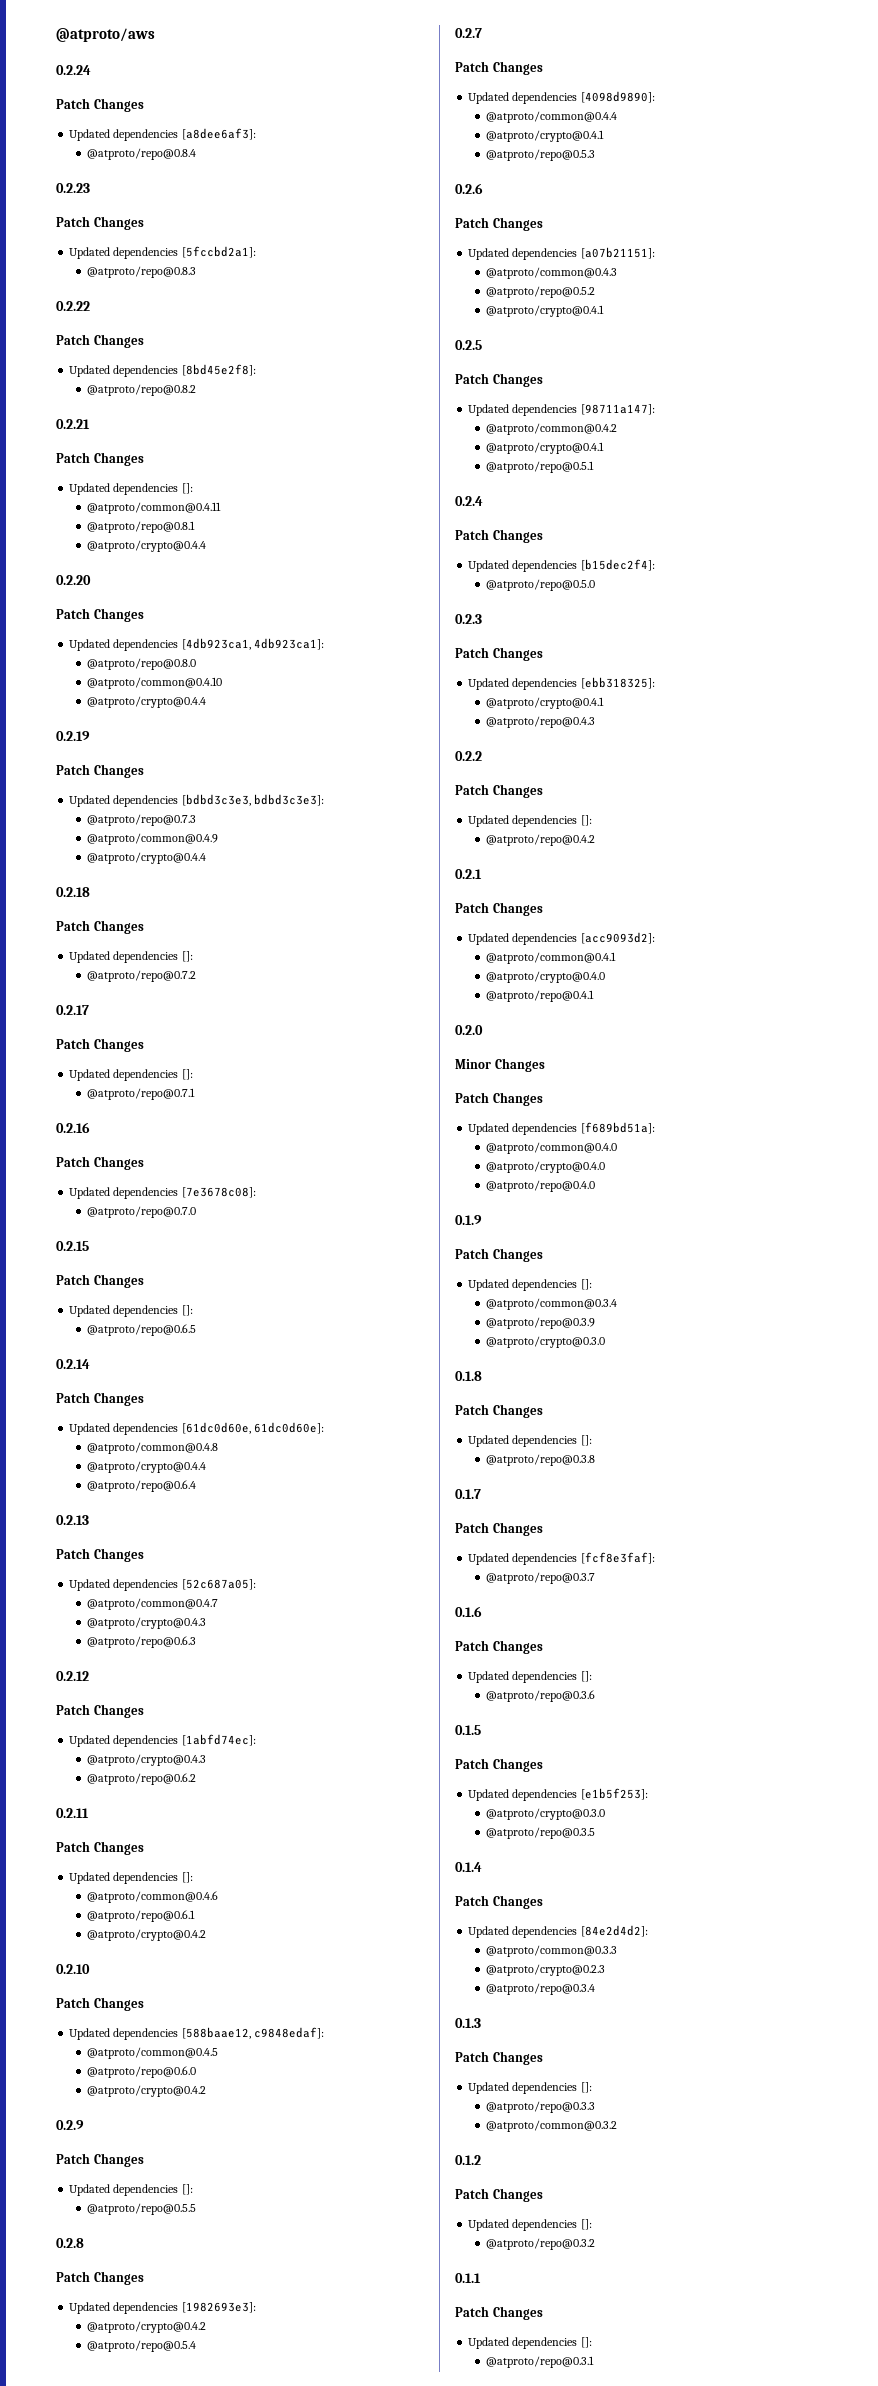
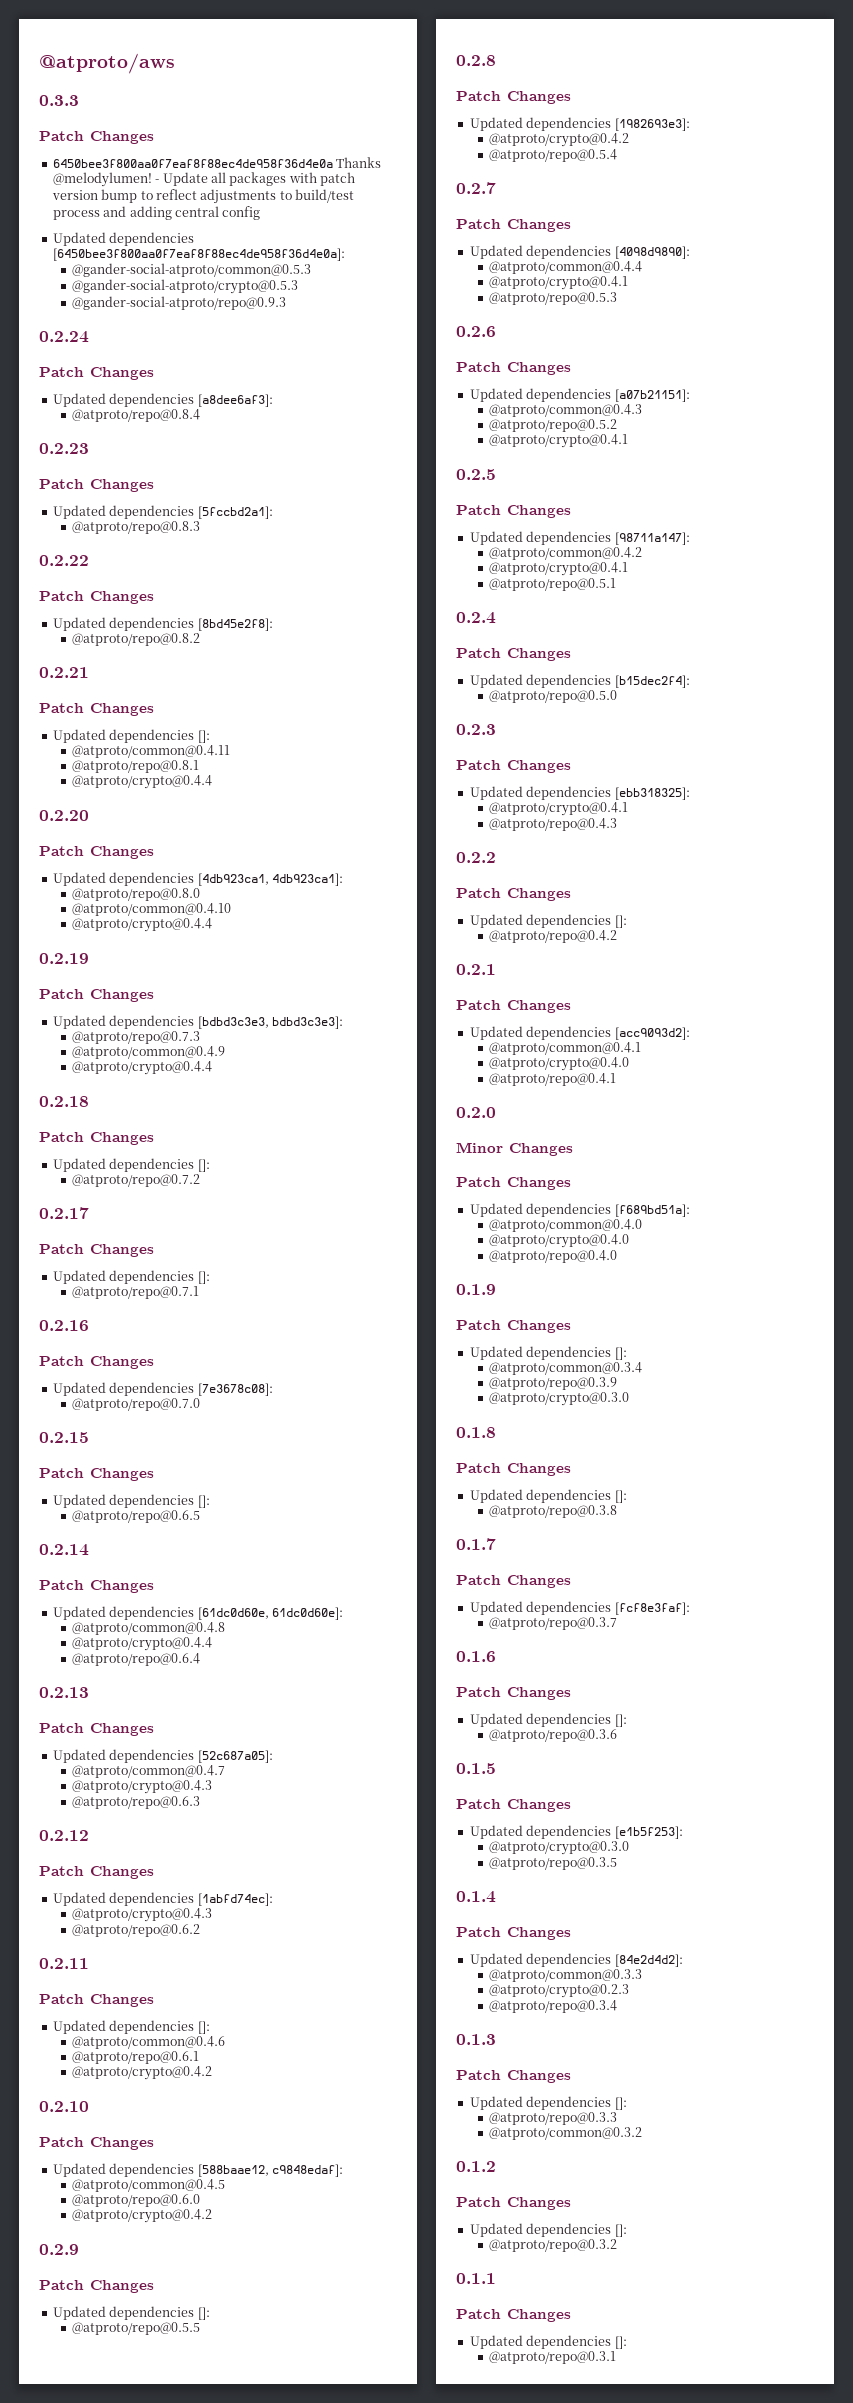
(155, 35) none -> [39,95,79,106] [39,131,154,144] [52,157,382,168] [52,172,355,187] [51,189,354,204] [52,206,261,220] [52,232,195,246] [52,248,345,261] [72,263,312,277] [72,279,299,294] [72,296,287,310] // 0.3.3 // Patch Changes // 6450bee3f800aa0f7eaf8f88ec4de958f36d4e0a Thanks @melodylumen! - Update all packages with patch version bump to reflect adjustments to build/test process and adding central config // Updated dependencies [6450bee3f800aa0f7eaf8f88ec4de958f36d4e0a]: // @gander-social-atproto/common@0.5.3 // @gander-social-atproto/crypto@0.5.3 // @gander-social-atproto/repo@0.9.3

